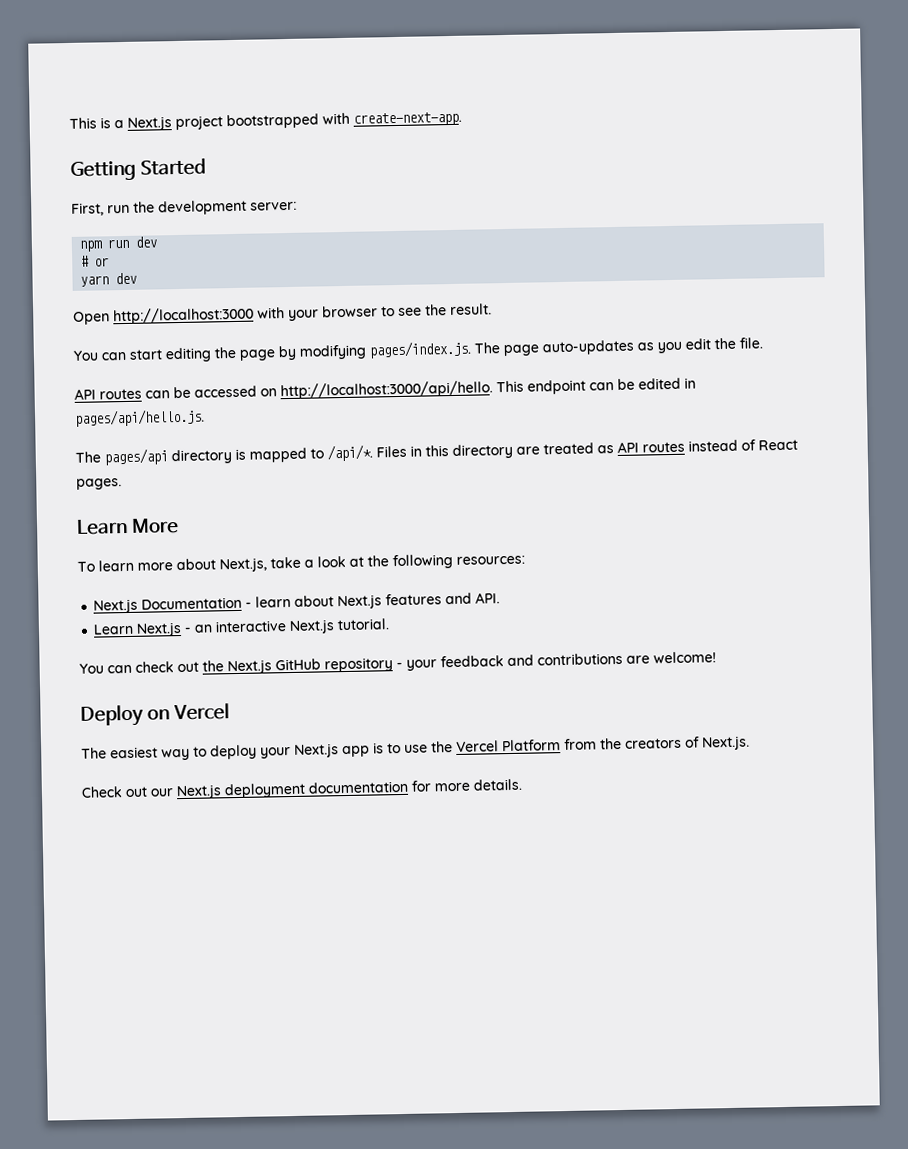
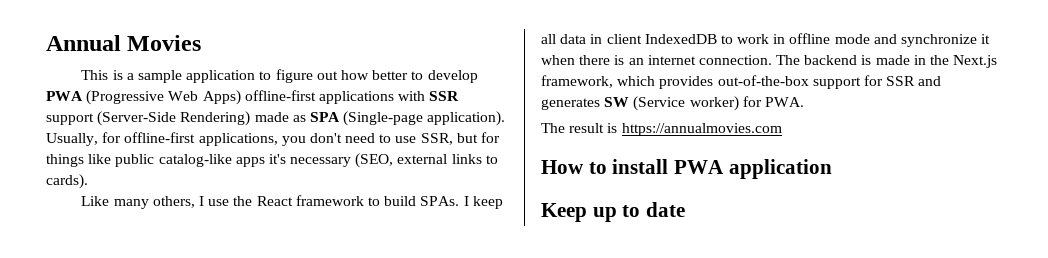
(69, 123) none -> [46,35,202,51] Annual Movies //
[127,111,462,131] [70,158,206,181] [71,199,297,216] [79,236,158,252] [80,255,110,267] [80,272,138,287] [73,303,492,325] [73,337,763,363] [74,377,696,400] [74,408,205,427] [75,439,798,466] [76,478,122,490] [76,518,179,535] [77,554,525,573] [93,592,501,614] [93,618,390,637] [79,651,716,675] [80,703,230,727] [81,735,750,761] [81,778,522,800] Next.js project bootstrapped with create-next-app. // Getting Started // First, run the development server: // npm run dev // # or // yarn dev // Open http://localhost:3000 with your browser to see the result. // You can start editing the page by modifying pages/index.js. The page auto-updates as you edit the file. // API routes can be accessed on http://localhost:3000/api/hello. This endpoint can be edited in pages/api/hello.js. // The pages/api directory is mapped to /api/*. Files in this directory are treated as API routes instead of React pages. // Learn More // To learn more about Next.js, take a look at the following resources: // Next.js Documentation - learn about Next.js features and API. // Learn Next.js - an interactive Next.js tutorial. // You can check out the Next.js GitHub repository - your feedback and contributions are welcome! // Deploy on Vercel // The easiest way to deploy your Next.js app is to use the Vercel Platform from the creators of Next.js. // Check out our Next.js deployment documentation for more details. -> [138,69,478,83] [46,90,460,105] [46,111,506,126] [46,132,501,146] [46,153,498,168] [46,174,88,189] [81,195,503,209] [541,33,991,47] [541,55,998,68] [541,75,942,89] [541,96,804,111] [541,123,782,136] [541,159,832,179] [541,202,686,222] sample application to figure out how better to develop PWA (Progressive Web Apps) offline-first applications with SSR support (Server-Side Rendering) made as SPA (Single-page application). Usually, for offline-first applications, you don't need to use SSR, but for things like public catalog-like apps it's necessary (SEO, external links to cards). // Like many others, I use the React framework to build SPAs. I keep all data in client IndexedDB to work in offline mode and synchronize it when there is an internet connection. The backend is made in the Next.js framework, which provides out-of-the-box support for SSR and generates SW (Service worker) for PWA. // The result is https://annualmovies.com // How to install PWA application // Keep up to date

